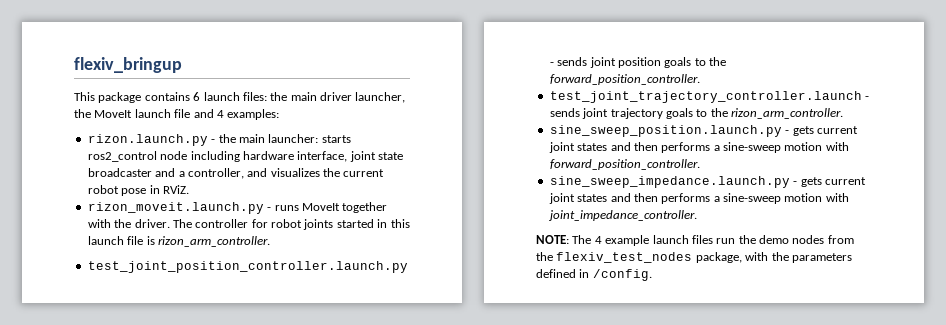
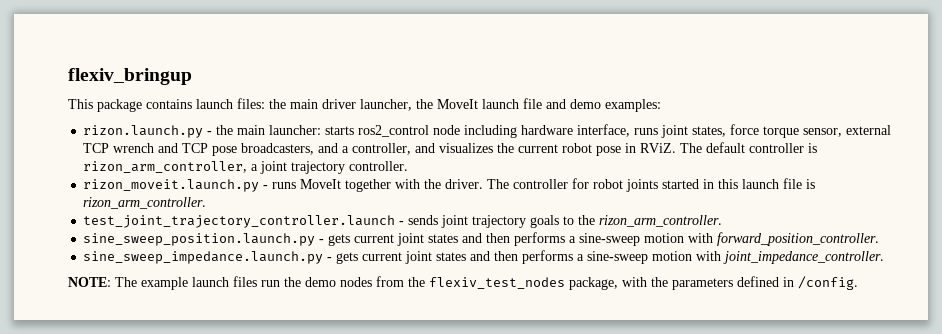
[193,92,201,101] 6 -> (192, 104) none
[216,110,224,118] 4 -> [570,99,601,109] demo
[349,151,403,162] [87,168,152,177] joint state broadcaster -> [634,124,892,138] [83,143,315,156] runs joint states, force torque sensor, external TCP wrench and TCP pose broadcasters,
(189, 189) none -> [680,142,818,153] [83,161,409,174] The default controller is rizon_arm_controller, a joint trajectory controller.
[87,261,408,273] [549,57,726,68] [549,74,700,85] // test_joint_position_controller.launch.py - sends joint position goals to the forward_position_controller. -> (207, 203) none
[594,236,602,244] 4 -> (137, 282) none

